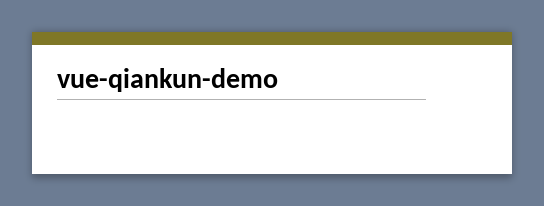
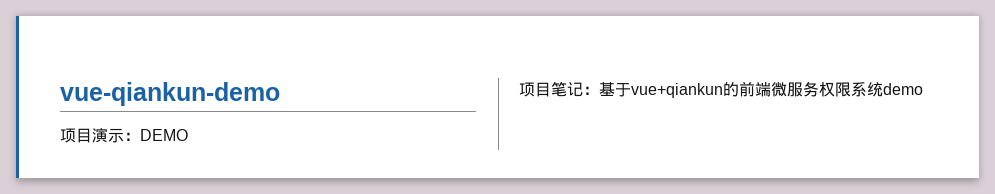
(278, 80) none -> [60,128,188,143] [519,81,923,98] // 项目演示：DEMO // 项目笔记：基于vue+qiankun的前端微服务权限系统demo

